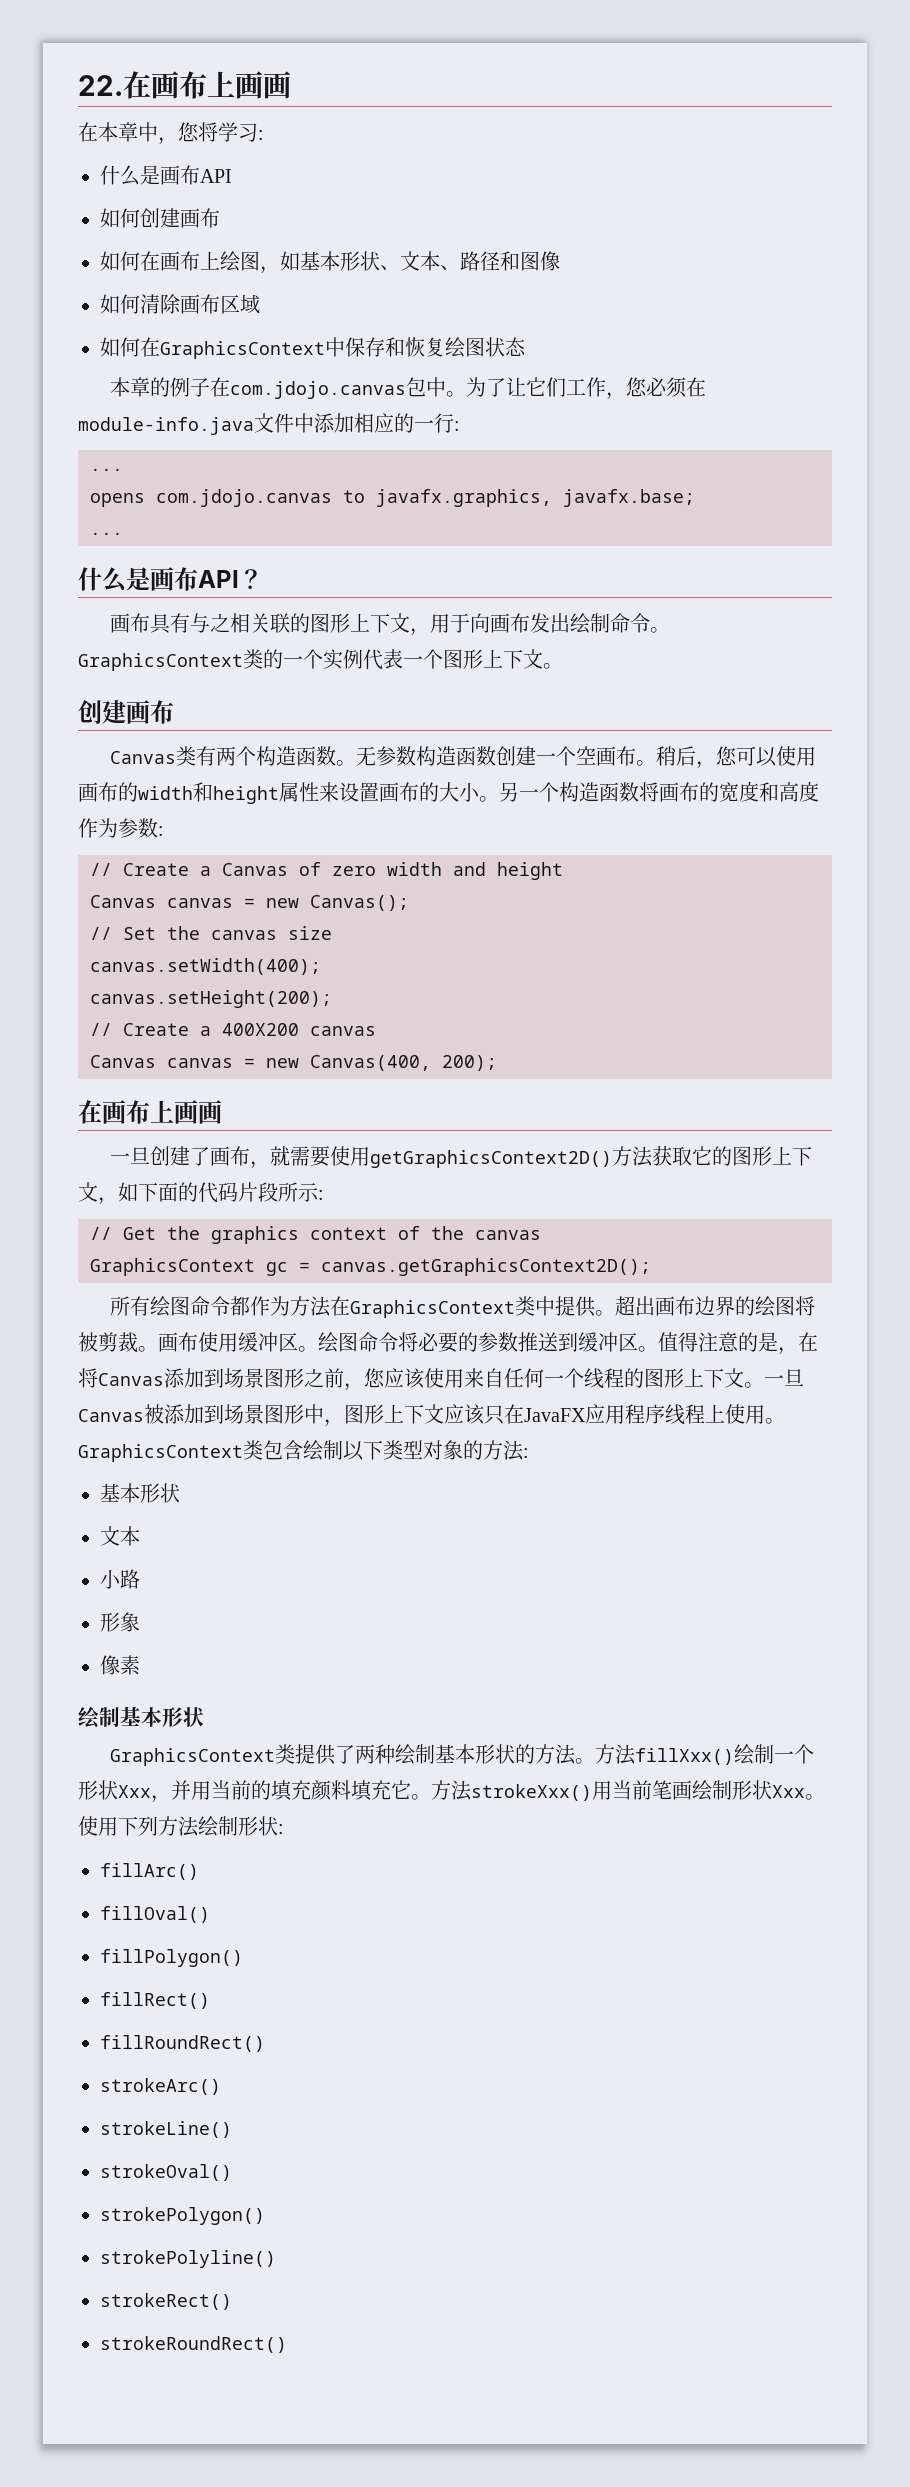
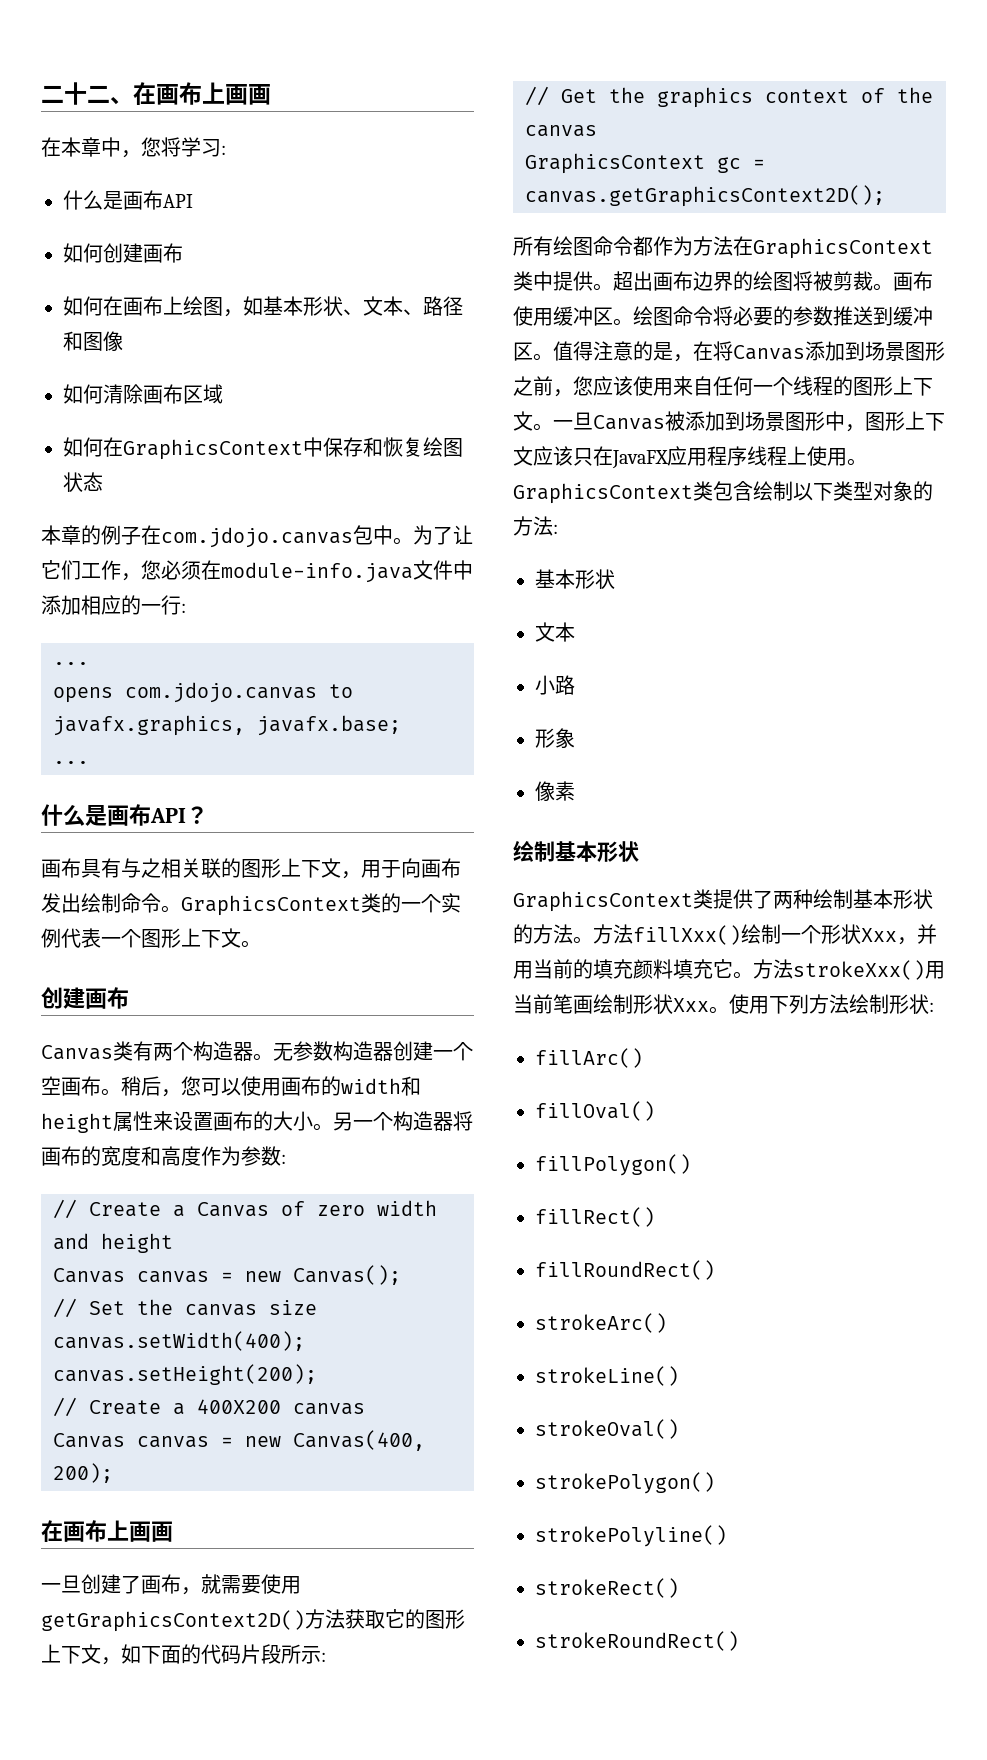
[78,75,123,96] 22. -> [41,82,133,105] 二十二、
[295,746,336,766] 函数 -> [233,1042,253,1061] 器
[455,746,496,766] 函数 -> [373,1042,393,1061] 器
[599,782,639,802] 函数 -> [433,1112,453,1131] 器

